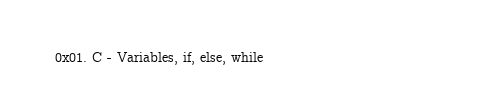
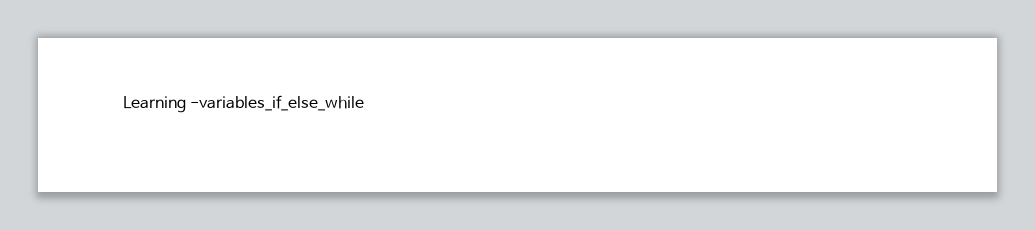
[55,52,263,65] 0x01. C - Variables, if, else, while -> [123,95,365,113] Learning -variables_if_else_while

